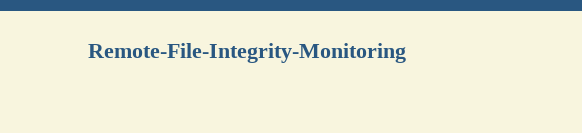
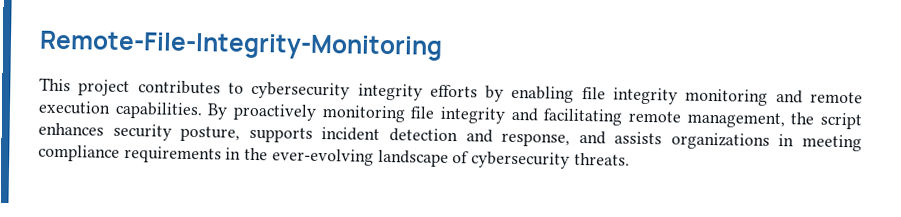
(406, 53) none -> [39,77,863,106] [38,100,862,130] [38,122,863,152] [38,144,630,169] // This project contributes to cybersecurity integrity efforts by enabling file integrity monitoring and remote execution capabilities. By proactively monitoring file integrity and facilitating remote management, the script enhances security posture, supports incident detection and response, and assists organizations in meeting compliance requirements in the ever-evolving landscape of cybersecurity threats.

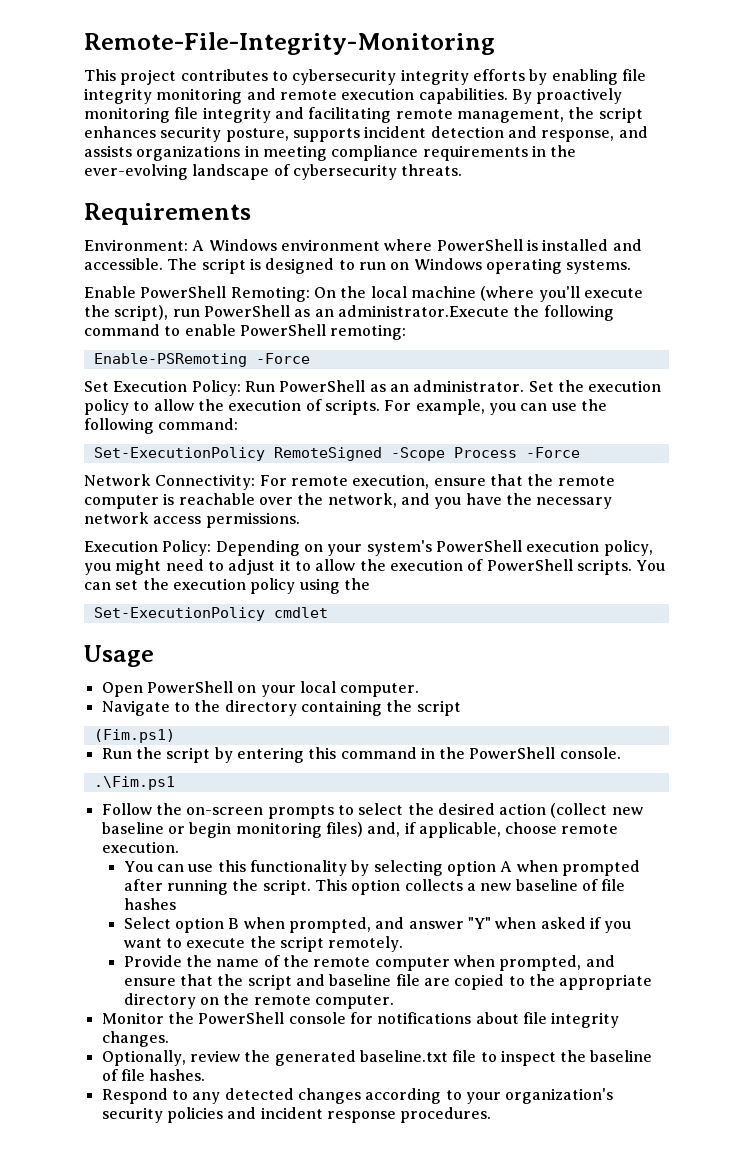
(630, 159) none -> [84,203,251,225] [84,239,642,251] [84,258,632,274] [84,286,643,302] [84,305,614,321] [84,324,407,340] [93,353,310,367] [84,380,662,396] [84,399,607,415] [84,418,239,434] [93,447,580,461] [84,474,615,490] [84,493,613,509] [84,512,300,528] [84,540,653,556] [84,559,666,575] [84,578,370,594] [93,607,328,621] [84,645,154,667] [101,681,420,697] [101,700,461,716] [93,729,175,743] [101,747,621,763] [93,776,175,790] [101,803,643,819] [101,822,619,838] [101,841,179,853] [123,860,641,876] [123,879,626,895] [123,898,176,910] [123,917,632,933] [123,936,404,952] [123,955,615,971] [123,974,653,990] [123,993,395,1009] [101,1012,620,1028] [101,1031,169,1047] [101,1050,653,1066] [101,1069,206,1081] [101,1088,614,1104] [101,1107,492,1123] // Requirements // Environment: A Windows environment where PowerShell is installed and accessible. The script is designed to run on Windows operating systems. // Enable PowerShell Remoting: On the local machine (where you'll execute the script), run PowerShell as an administrator.Execute the following command to enable PowerShell remoting: // Enable-PSRemoting -Force // Set Execution Policy: Run PowerShell as an administrator. Set the execution policy to allow the execution of scripts. For example, you can use the following command: // Set-ExecutionPolicy RemoteSigned -Scope Process -Force // Network Connectivity: For remote execution, ensure that the remote computer is reachable over the network, and you have the necessary network access permissions. // Execution Policy: Depending on your system's PowerShell execution policy, you might need to adjust it to allow the execution of PowerShell scripts. You can set the execution policy using the // Set-ExecutionPolicy cmdlet // Usage // Open PowerShell on your local computer. // Navigate to the directory containing the script // (Fim.ps1) // Run the script by entering this command in the PowerShell console. // .\Fim.ps1 // Follow the on-screen prompts to select the desired action (collect new baseline or begin monitoring files) and, if applicable, choose remote execution. // You can use this functionality by selecting option A when prompted after running the script. This option collects a new baseline of file hashes // Select option B when prompted, and answer "Y" when asked if you want to execute the script remotely. // Provide the name of the remote computer when prompted, and ensure that the script and baseline file are copied to the appropriate directory on the remote computer. // Monitor the PowerShell console for notifications about file integrity changes. // Optionally, review the generated baseline.txt file to inspect the baseline of file hashes. // Respond to any detected changes according to your organization's security policies and incident response procedures.

